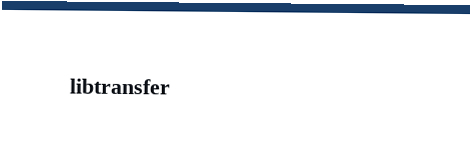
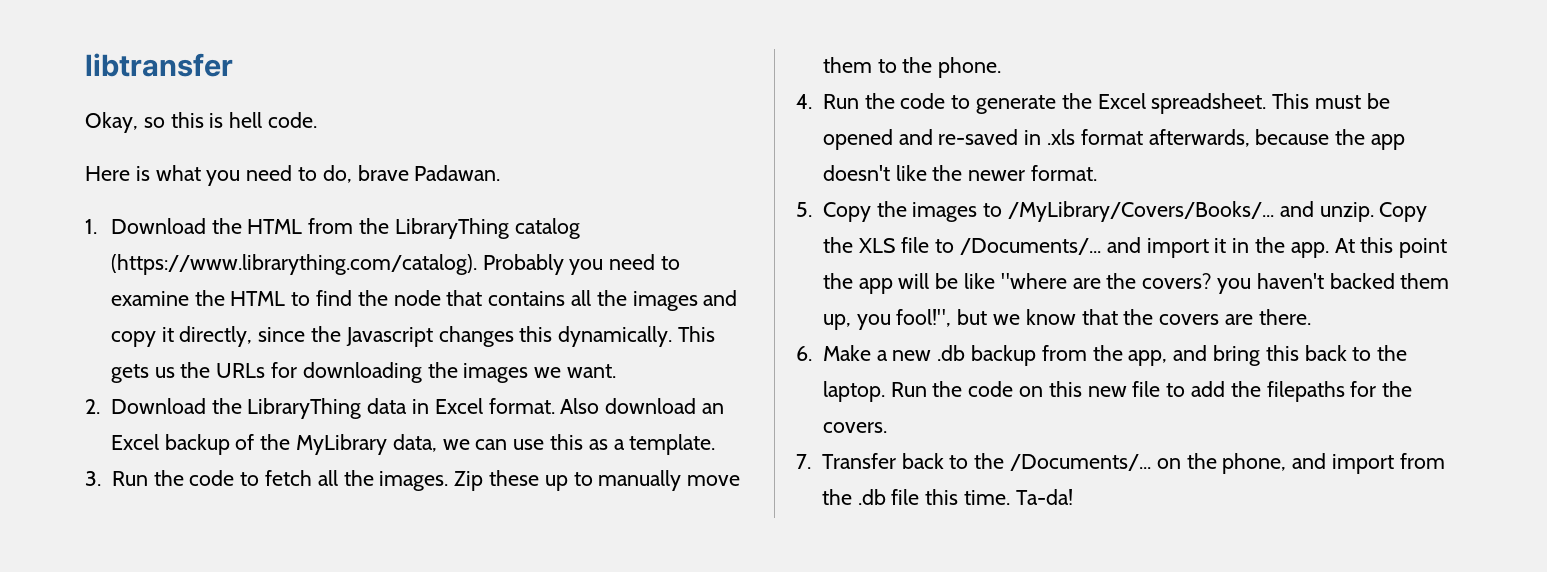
(170, 86) none -> [85,112,318,133] [85,165,501,186] [85,218,580,239] [110,254,680,275] [110,290,738,311] [110,326,715,347] [110,362,617,383] [85,398,724,419] [110,434,716,455] [85,470,741,491] [822,57,1002,78] [796,93,1390,114] [822,129,1405,150] [822,165,1097,181] [796,201,1428,222] [822,237,1448,258] [822,273,1450,294] [822,309,1311,330] [796,345,1408,366] [822,381,1413,402] [822,422,887,433] [796,453,1445,474] [821,489,1073,505] // Okay, so this is hell code. // Here is what you need to do, brave Padawan. // 1. Download the HTML from the LibraryThing catalog (https://www.librarything.com/catalog). Probably you need to examine the HTML to find the node that contains all the images and copy it directly, since the Javascript changes this dynamically. This gets us the URLs for downloading the images we want. // 2. Download the LibraryThing data in Excel format. Also download an Excel backup of the MyLibrary data, we can use this as a template. // 3. Run the code to fetch all the images. Zip these up to manually move them to the phone. // 4. Run the code to generate the Excel spreadsheet. This must be opened and re-saved in .xls format afterwards, because the app doesn't like the newer format. // 5. Copy the images to /MyLibrary/Covers/Books/... and unzip. Copy the XLS file to /Documents/... and import it in the app. At this point the app will be like "where are the covers? you haven't backed them up, you fool!", but we know that the covers are there. // 6. Make a new .db backup from the app, and bring this back to the laptop. Run the code on this new file to add the filepaths for the covers. // 7. Transfer back to the /Documents/... on the phone, and import from the .db file this time. Ta-da!

